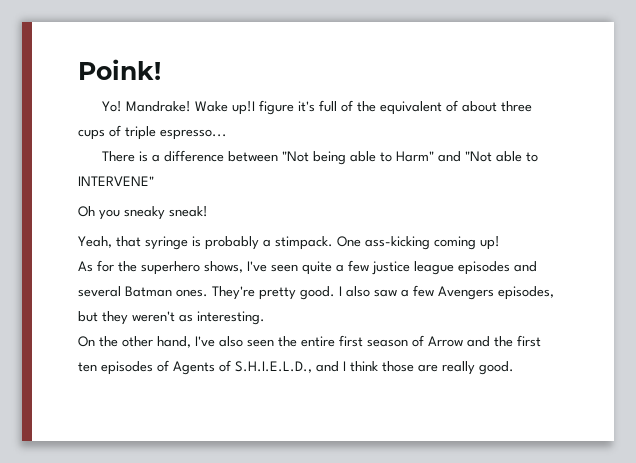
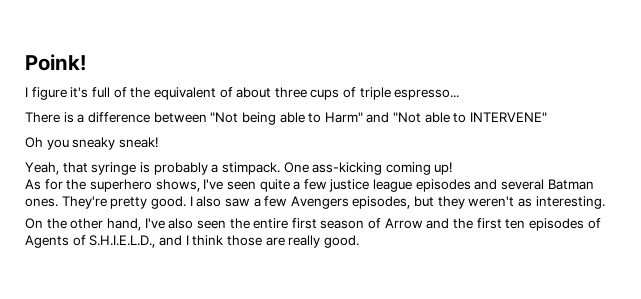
[101,101,255,115] Yo! Mandrake! Wake up!I -> [25,87,28,97] I

